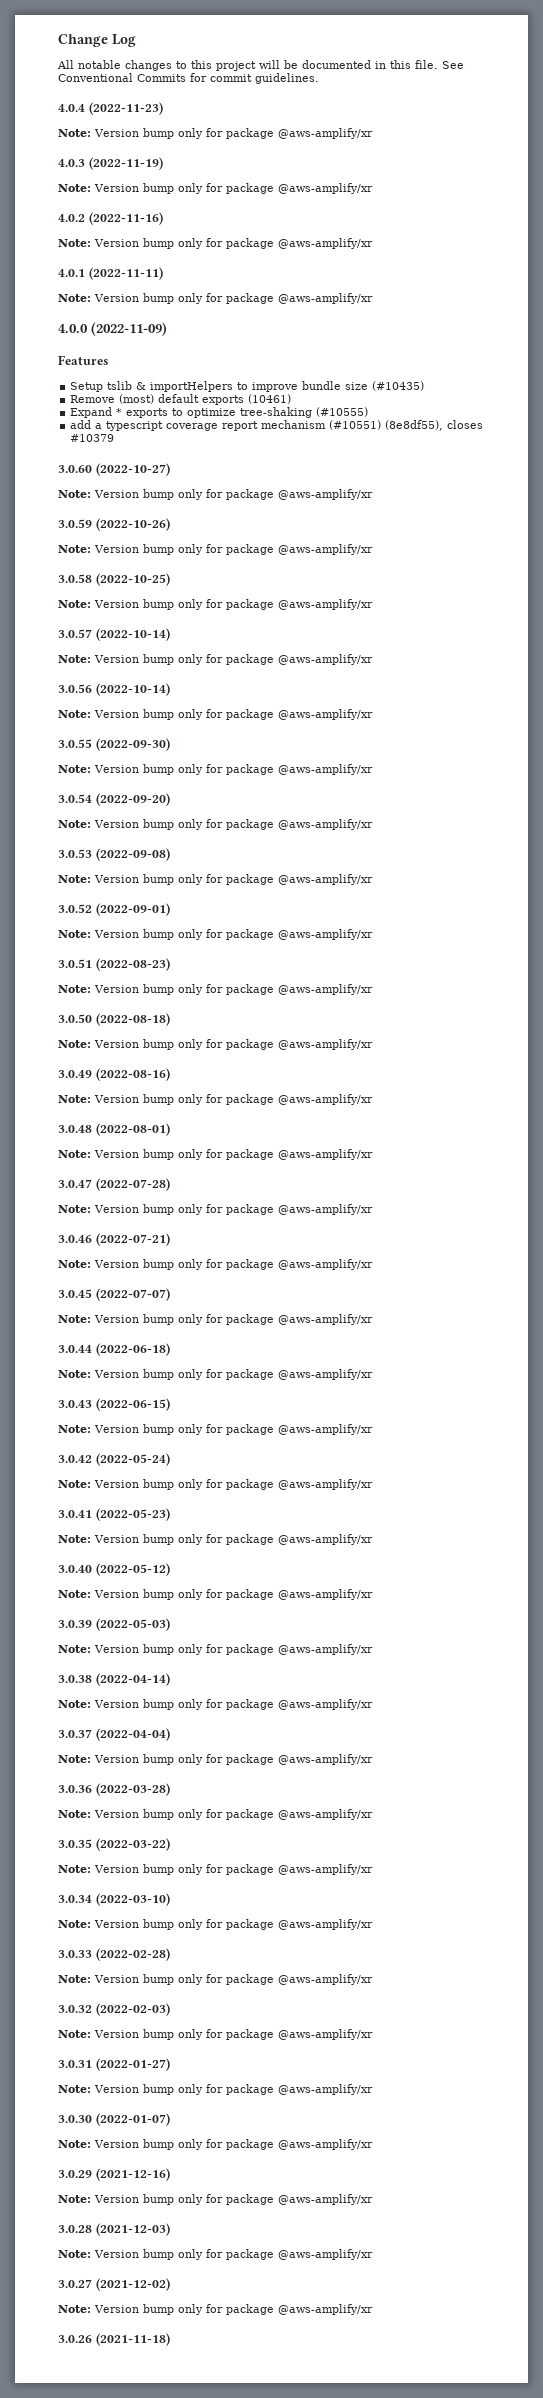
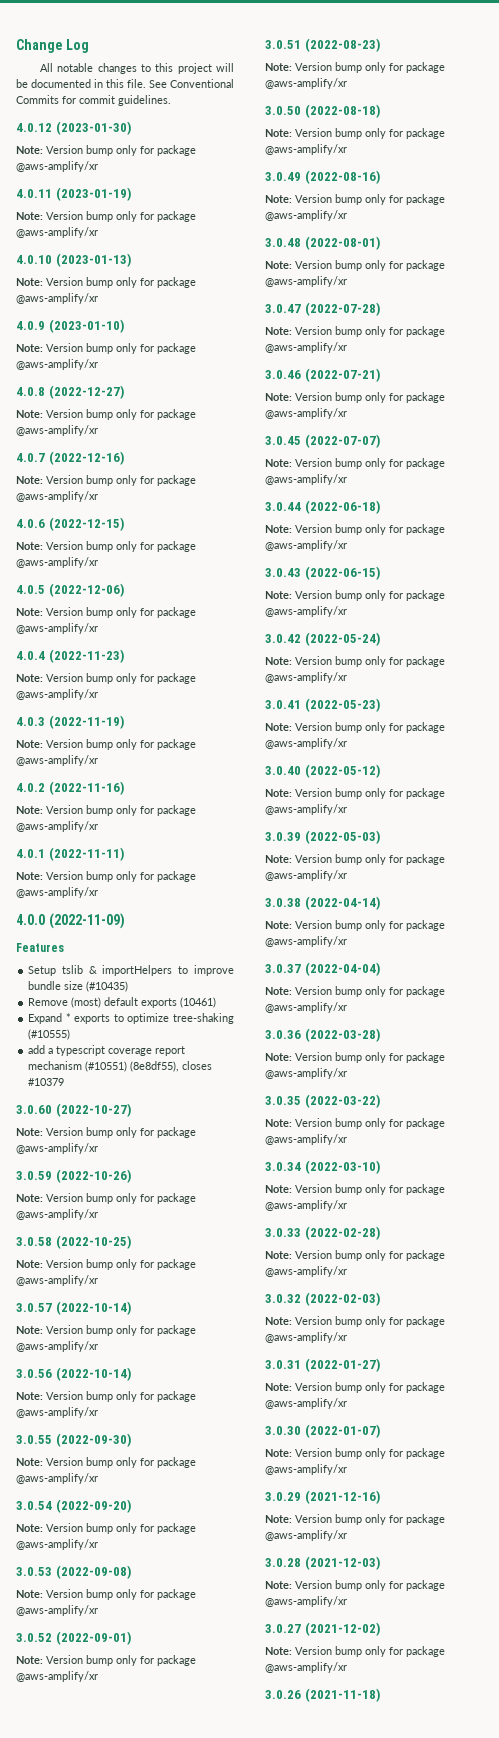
(319, 78) none -> [16,121,131,135] [16,145,196,156] [16,161,98,172] [16,187,131,201] [16,211,196,222] [16,227,98,238] [16,253,131,267] [16,277,196,288] [16,293,98,304] [16,319,124,333] [16,343,196,354] [16,359,98,370] [16,385,124,399] [16,409,196,420] [16,425,98,436] [16,451,124,465] [16,475,196,486] [16,491,98,502] [16,517,124,531] [16,541,196,552] [16,557,98,568] [16,583,124,597] [16,607,196,618] [16,623,98,634] // 4.0.12 (2023-01-30) // Note: Version bump only for package @aws-amplify/xr // 4.0.11 (2023-01-19) // Note: Version bump only for package @aws-amplify/xr // 4.0.10 (2023-01-13) // Note: Version bump only for package @aws-amplify/xr // 4.0.9 (2023-01-10) // Note: Version bump only for package @aws-amplify/xr // 4.0.8 (2022-12-27) // Note: Version bump only for package @aws-amplify/xr // 4.0.7 (2022-12-16) // Note: Version bump only for package @aws-amplify/xr // 4.0.6 (2022-12-15) // Note: Version bump only for package @aws-amplify/xr // 4.0.5 (2022-12-06) // Note: Version bump only for package @aws-amplify/xr

